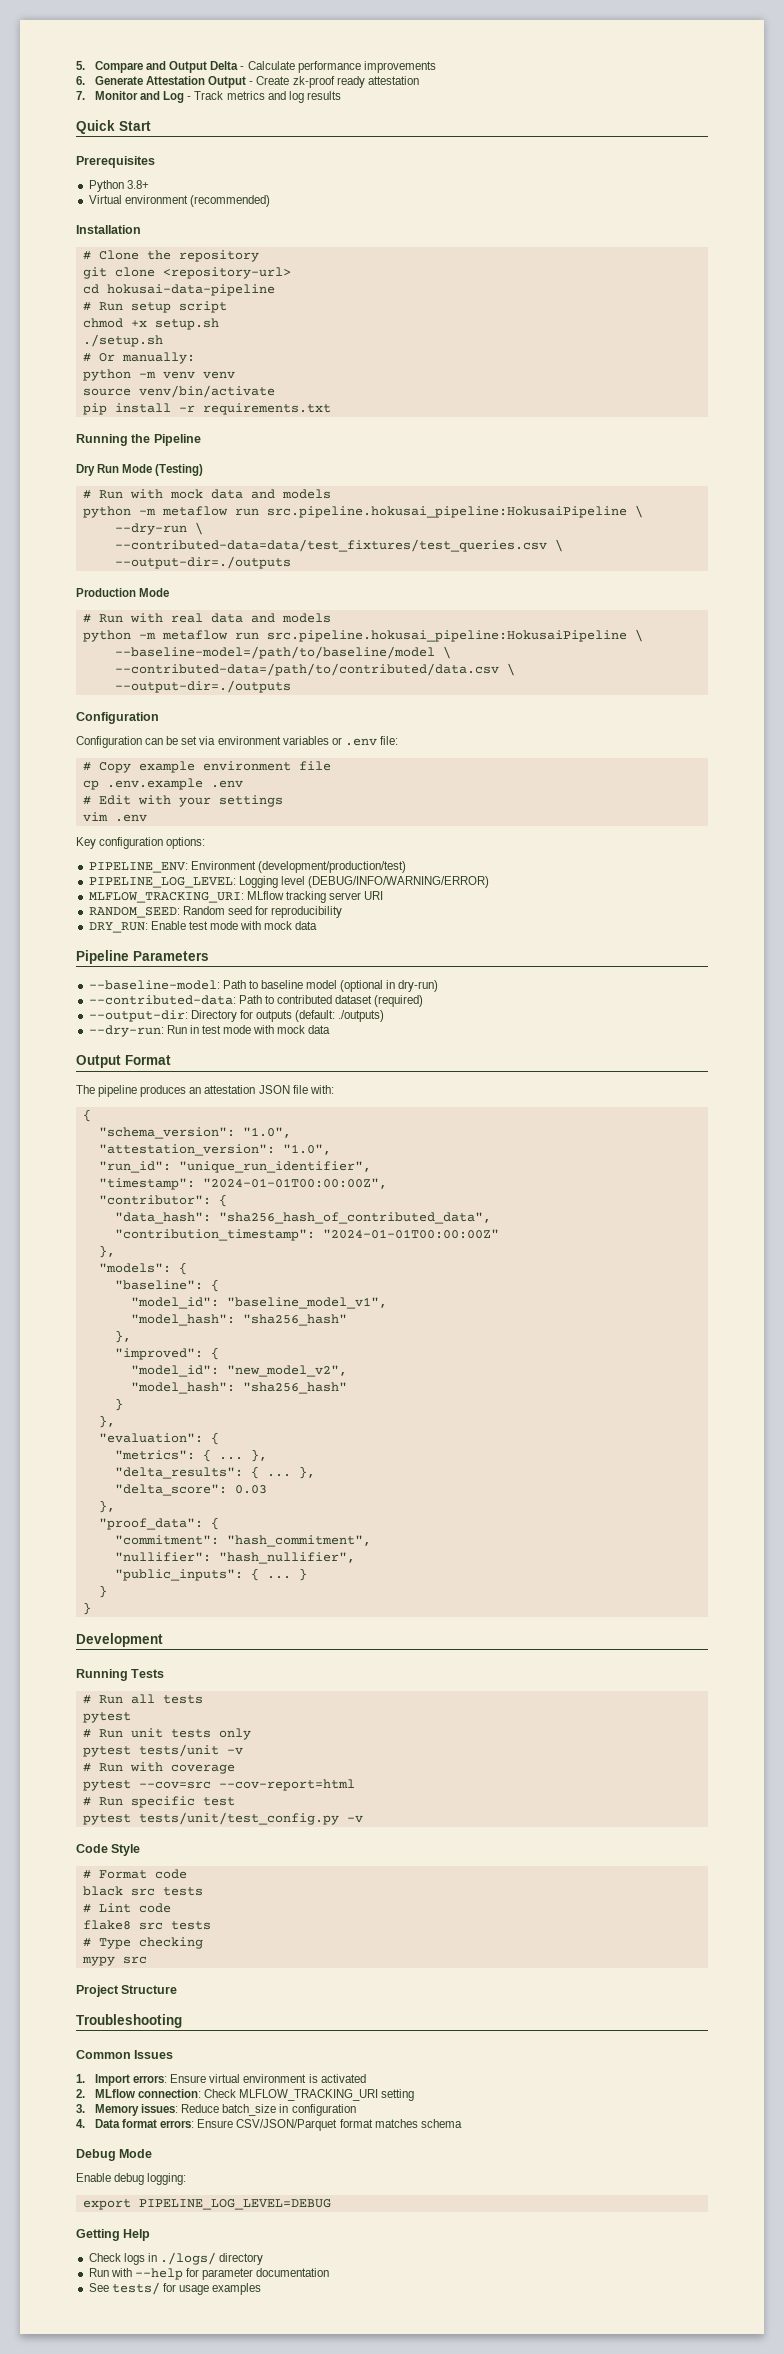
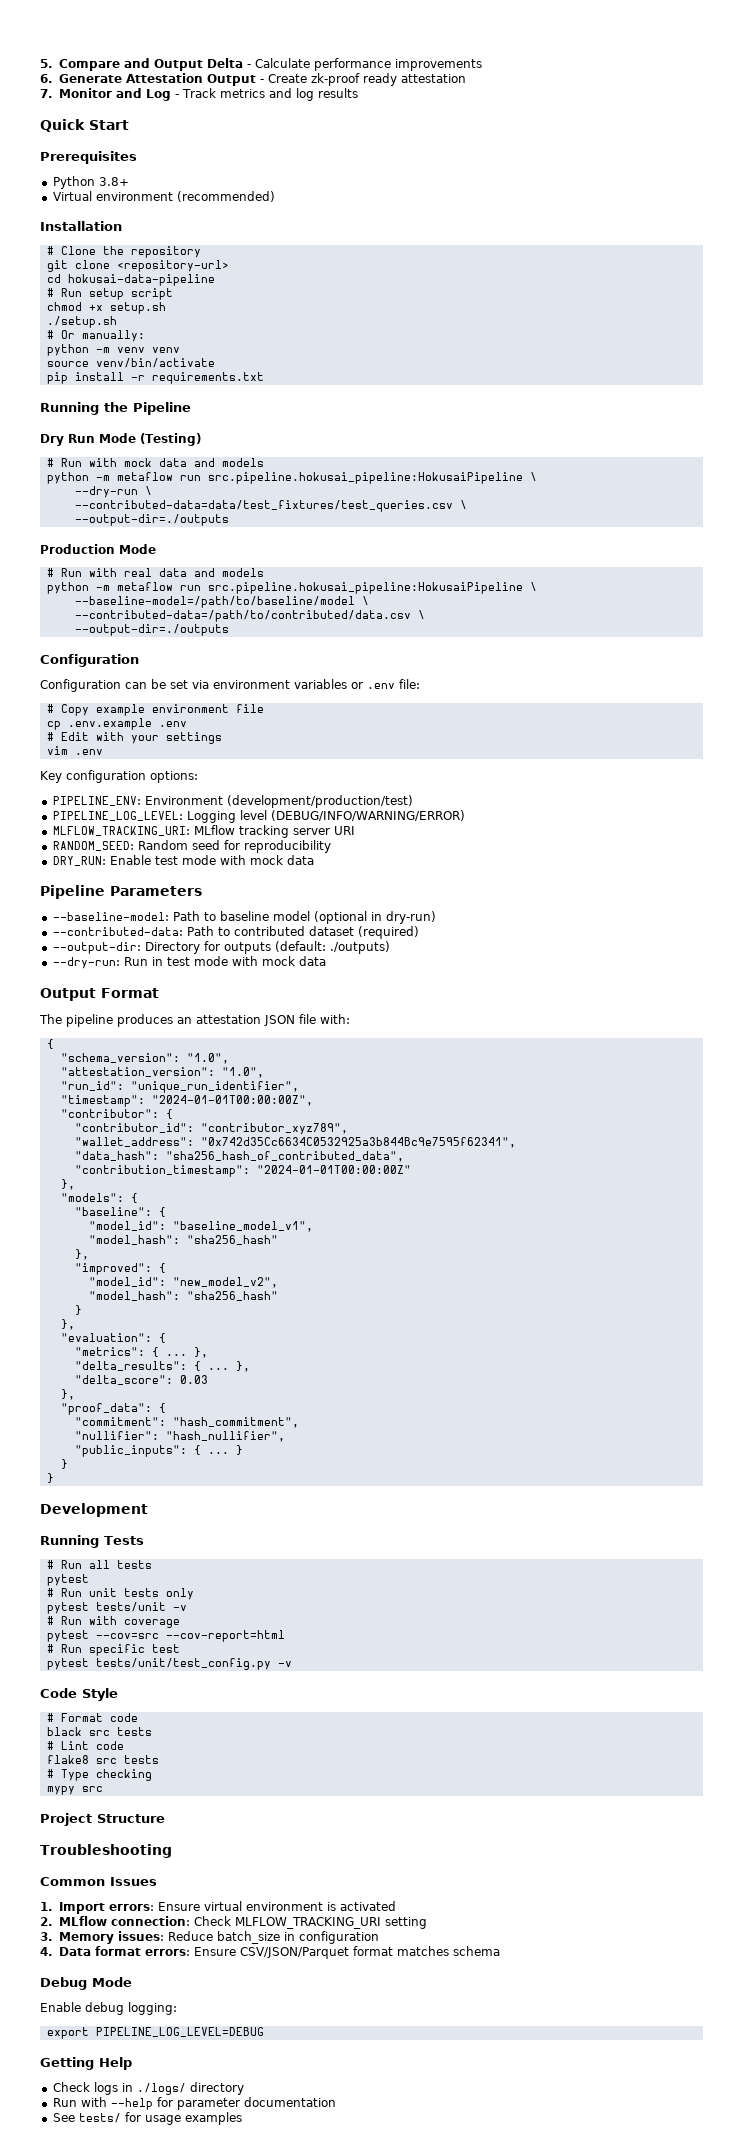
(227, 1200) none -> [74,1123,348,1135] [74,1137,516,1148] // "contributor_id": "contributor_xyz789", // "wallet_address": "0x742d35Cc6634C0532925a3b844Bc9e7595f62341",

